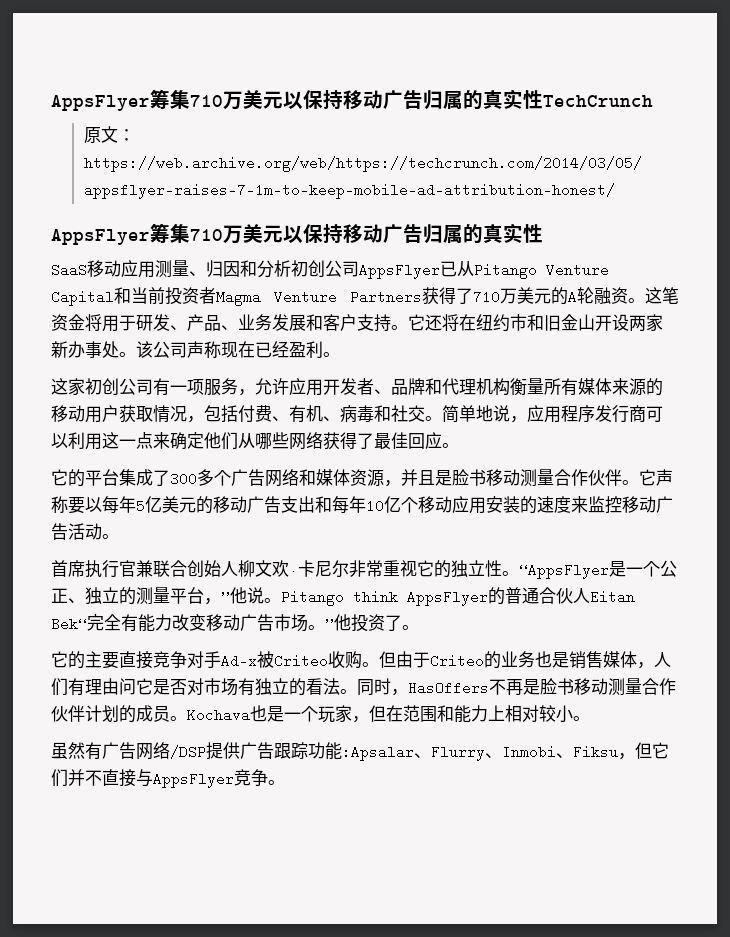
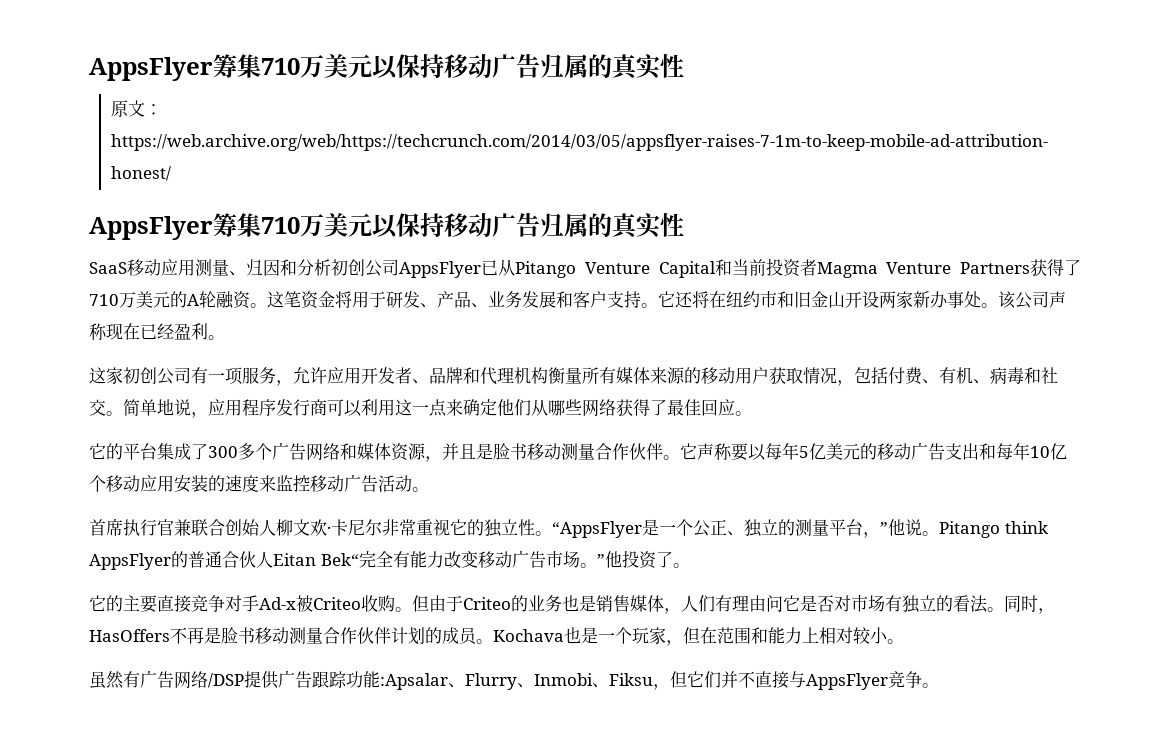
[543,95,653,107] TechCrunch -> (684, 66) none

